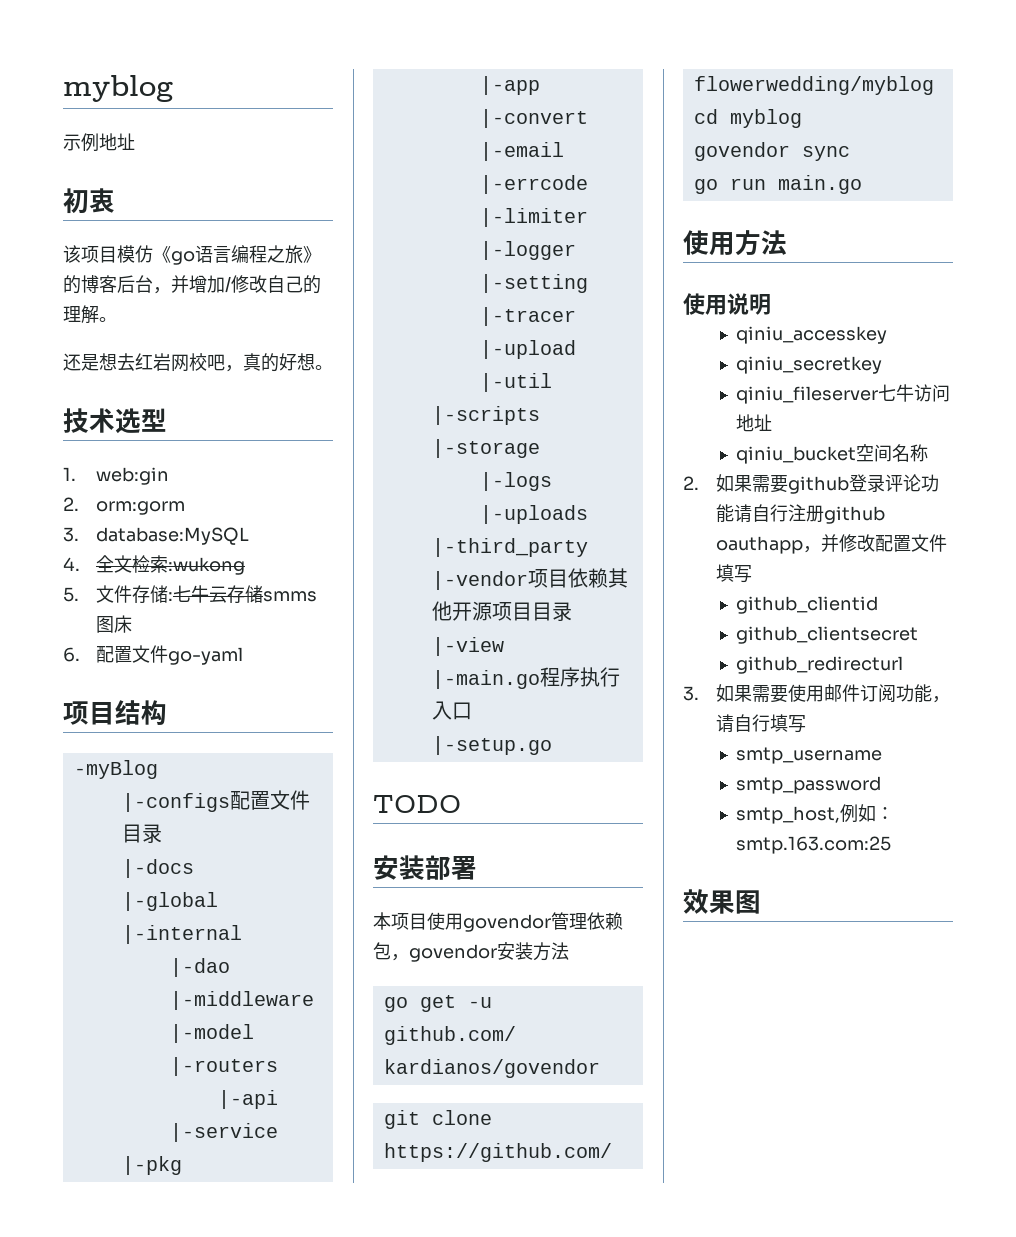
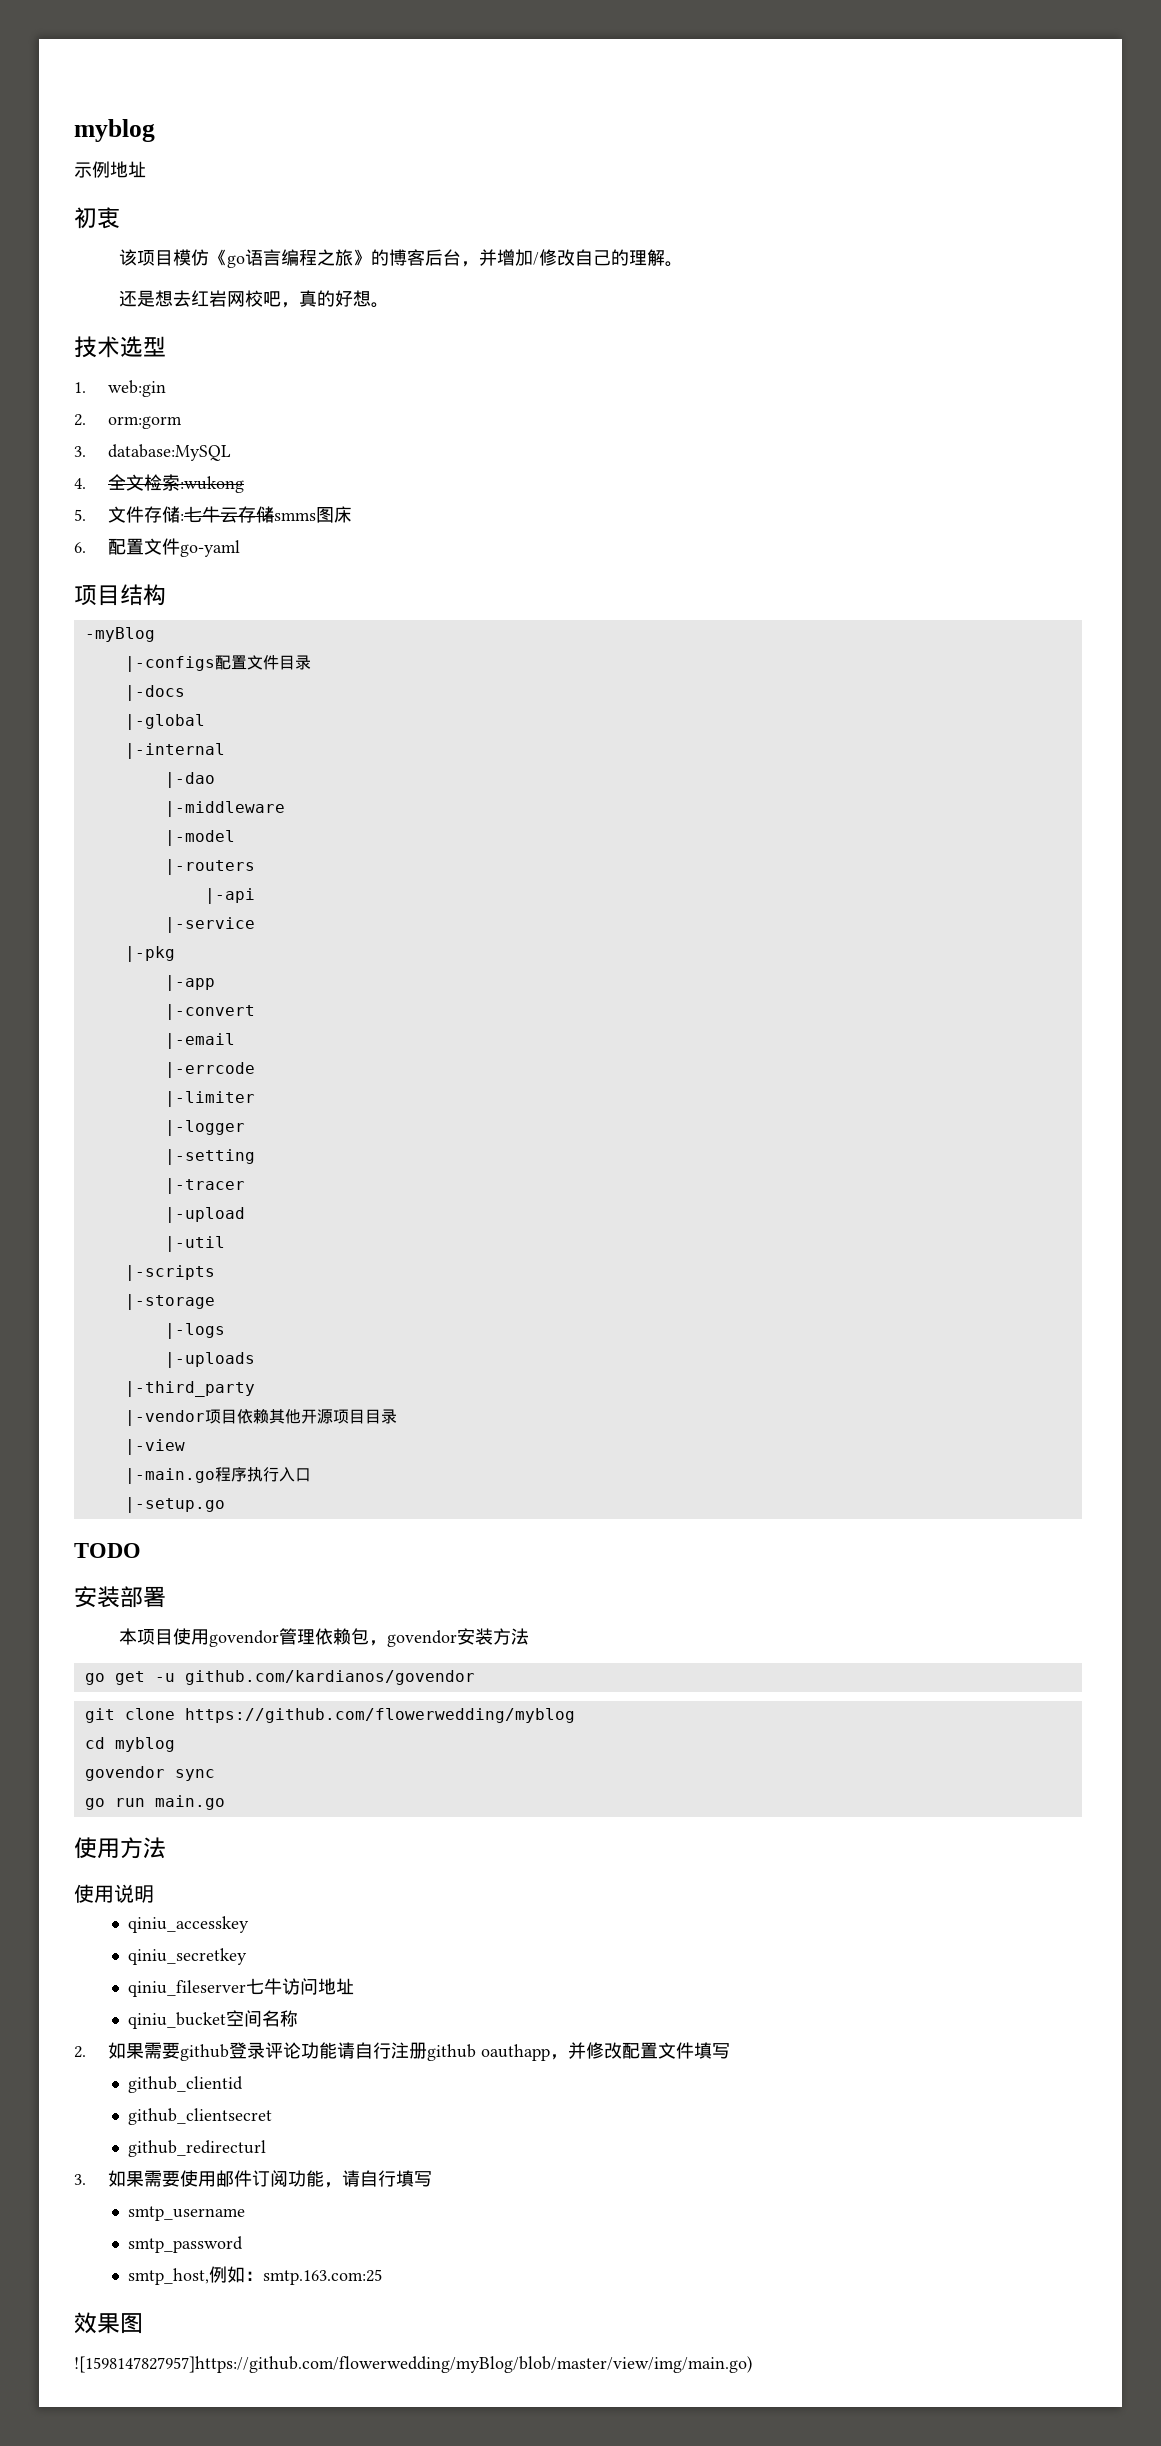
(761, 902) none -> [74,2356,752,2373] // ![1598147827957]https://github.com/flowerwedding/myBlog/blob/master/view/img/main.go)

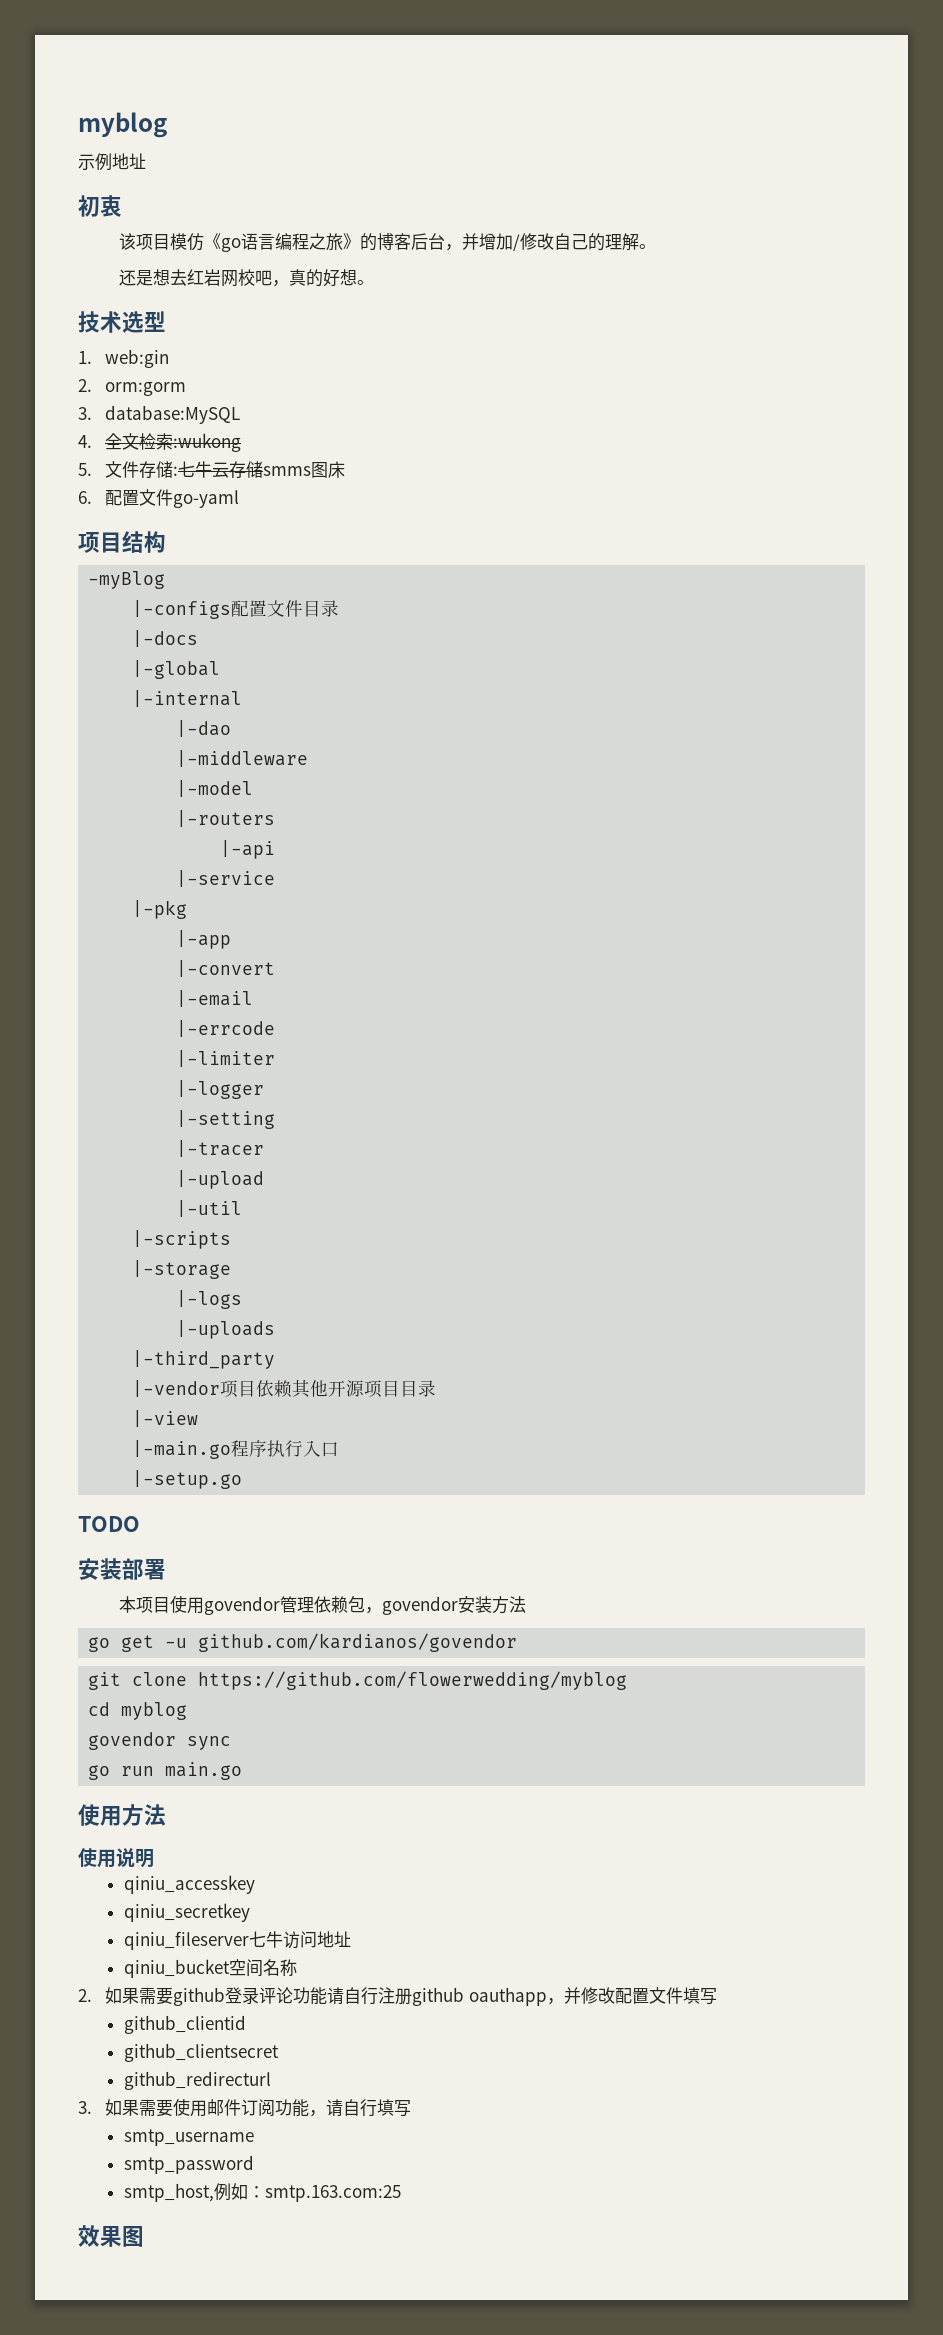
[74,2356,752,2373] // ![1598147827957]https://github.com/flowerwedding/myBlog/blob/master/view/img/main.go) -> (144, 2236) none

